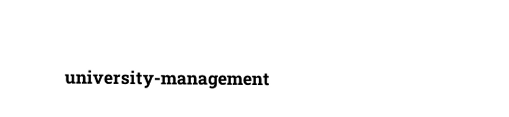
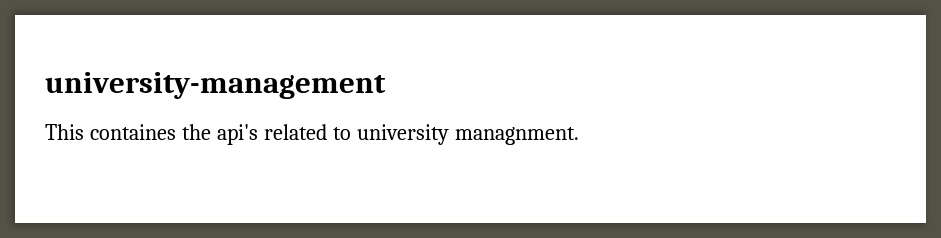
(270, 79) none -> [45,124,579,145] // This containes the api's related to university managnment.

